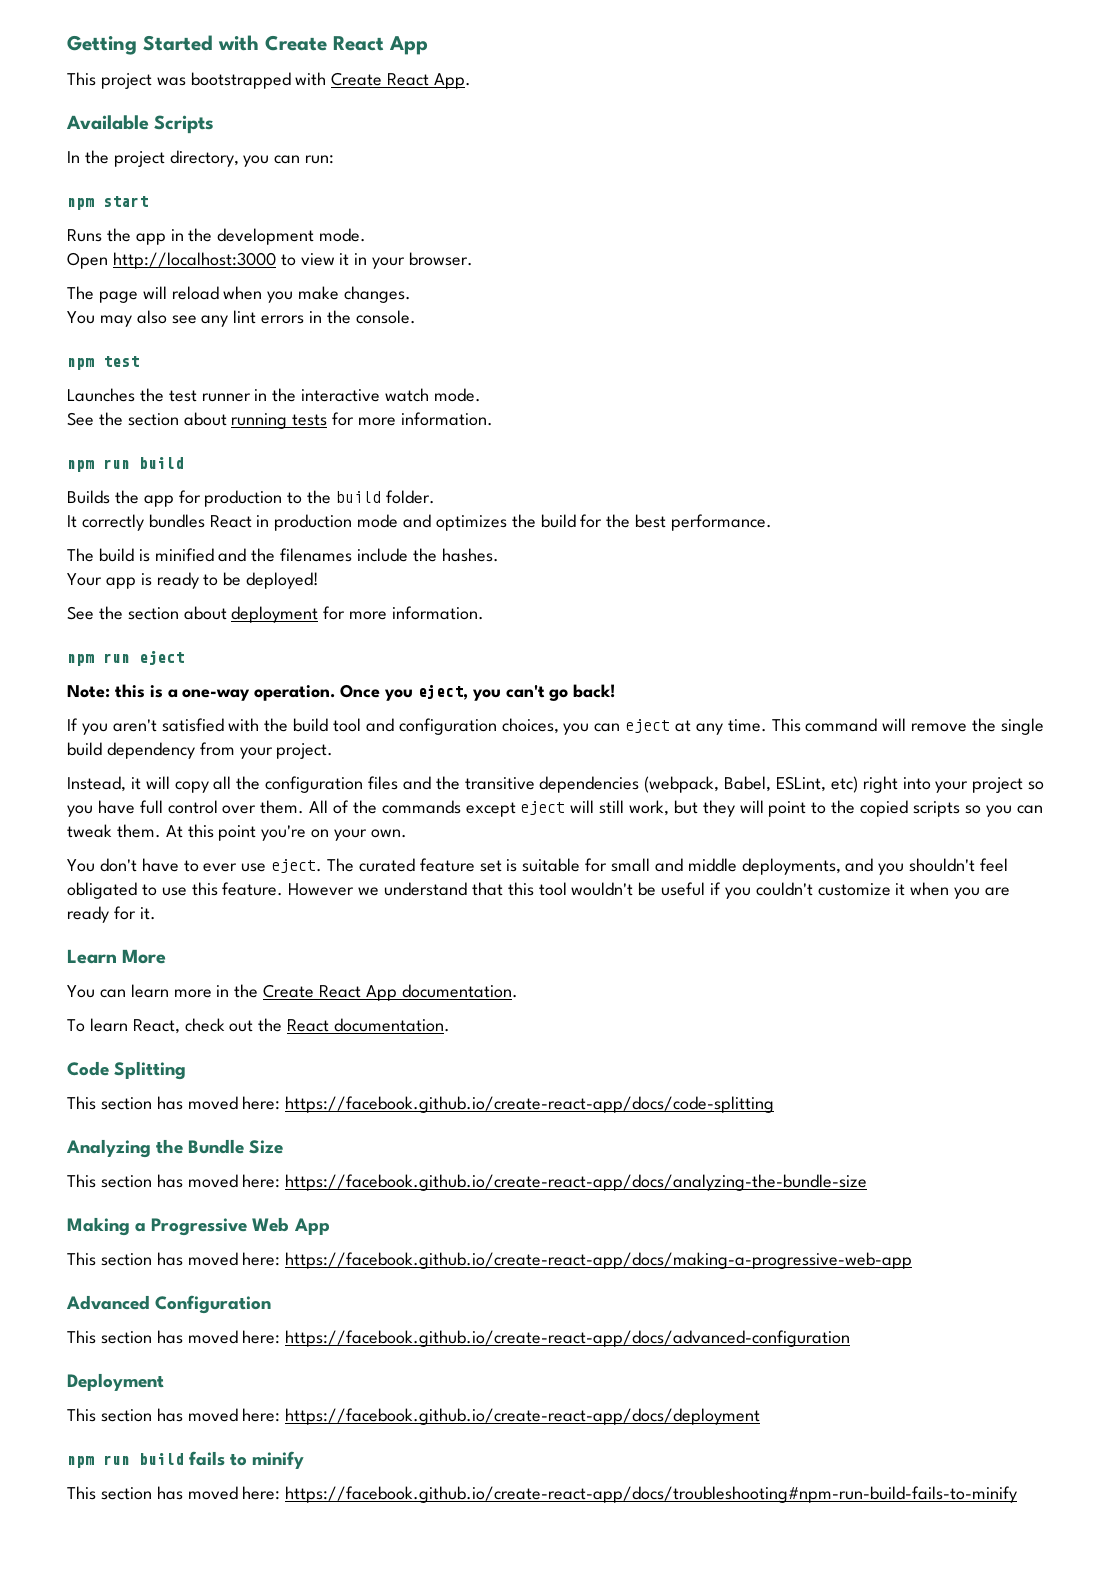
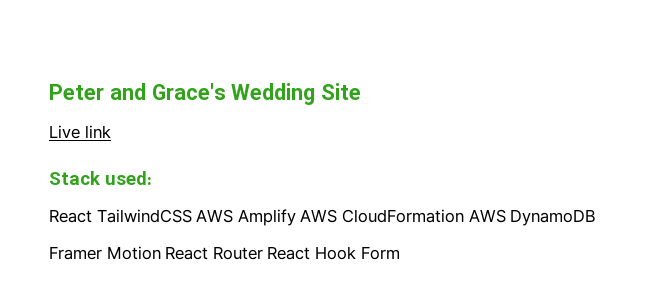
[67,35,428,55] [67,72,472,89] [66,115,215,134] [67,150,335,167] [67,196,148,210] [67,228,367,245] [67,252,474,269] [67,286,412,303] [67,310,416,327] [67,356,139,370] [67,388,481,402] [67,412,493,429] [67,457,184,472] [67,490,435,507] [67,514,773,531] [67,548,499,562] [67,572,320,589] [67,606,485,623] [67,650,184,666] [67,684,616,701] [67,718,1044,735] [67,742,334,759] [67,776,1045,793] [67,800,1043,817] [67,824,407,841] [67,858,1009,875] [67,882,1011,899] [67,906,156,923] [67,949,167,964] [67,984,518,1001] [67,1018,451,1034] [67,1061,187,1080] [67,1096,775,1113] [66,1139,284,1158] [67,1174,868,1191] [67,1217,330,1236] [67,1252,913,1269] [66,1295,272,1314] [67,1330,851,1347] [67,1373,164,1391] [67,1408,761,1425] [67,1451,305,1469] [67,1486,1018,1503] Getting Started with Create React App // This project was bootstrapped with Create React App. // Available Scripts // In the project directory, you can run: // npm start // Runs the app in the development mode. // Open http://localhost:3000 to view it in your browser. // The page will reload when you make changes. // You may also see any lint errors in the console. // npm test // Launches the test runner in the interactive watch mode. // See the section about running tests for more information. // npm run build // Builds the app for production to the build folder. // It correctly bundles React in production mode and optimizes the build for the best performance. // The build is minified and the filenames include the hashes. // Your app is ready to be deployed! // See the section about deployment for more information. // npm run eject // Note: this is a one-way operation. Once you eject, you can't go back! // If you aren't satisfied with the build tool and configuration choices, you can eject at any time. This command will remove the single build dependency from your project. // Instead, it will copy all the configuration files and the transitive dependencies (webpack, Babel, ESLint, etc) right into your project so you have full control over them. All of the commands except eject will still work, but they will point to the copied scripts so you can tweak them. At this point you're on your own. // You don't have to ever use eject. The curated feature set is suitable for small and middle deployments, and you shouldn't feel obligated to use this feature. However we understand that this tool wouldn't be useful if you couldn't customize it when you are ready for it. // Learn More // You can learn more in the Create React App documentation. // To learn React, check out the React documentation. // Code Splitting // This section has moved here: https://facebook.github.io/create-react-app/docs/code-splitting // Analyzing the Bundle Size // This section has moved here: https://facebook.github.io/create-react-app/docs/analyzing-the-bundle-size // Making a Progressive Web App // This section has moved here: https://facebook.github.io/create-react-app/docs/making-a-progressive-web-app // Advanced Configuration // This section has moved here: https://facebook.github.io/create-react-app/docs/advanced-configuration // Deployment // This section has moved here: https://facebook.github.io/create-react-app/docs/deployment // npm run build fails to minify // This section has moved here: https://facebook.github.io/create-react-app/docs/troubleshooting#npm-run-build-fails-to-minify -> [49,83,362,105] [49,125,111,139] [49,171,152,185] [49,209,597,226] [49,246,400,260] Peter and Grace's Wedding Site // Live link // Stack used: // React TailwindCSS AWS Amplify AWS CloudFormation AWS DynamoDB // Framer Motion React Router React Hook Form

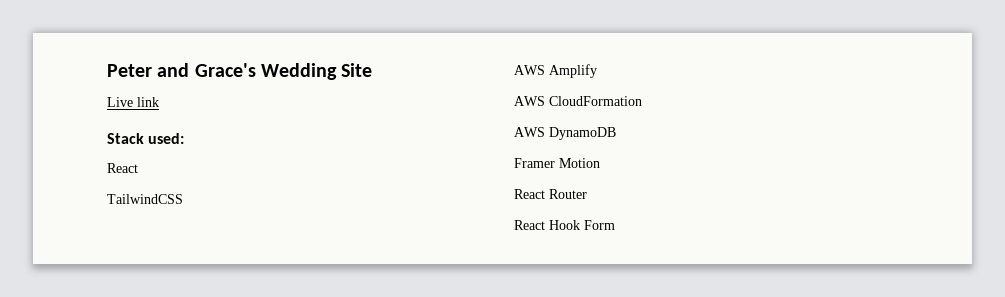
(92, 216) none -> (138, 168) //
(192, 216) none -> (183, 199) //
(296, 217) none -> (597, 71) //
(464, 216) none -> (642, 101) //
(161, 253) none -> (600, 163) //
(263, 253) none -> (587, 194) //

